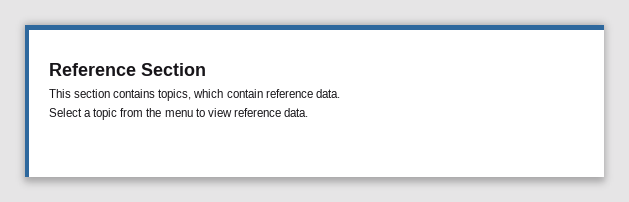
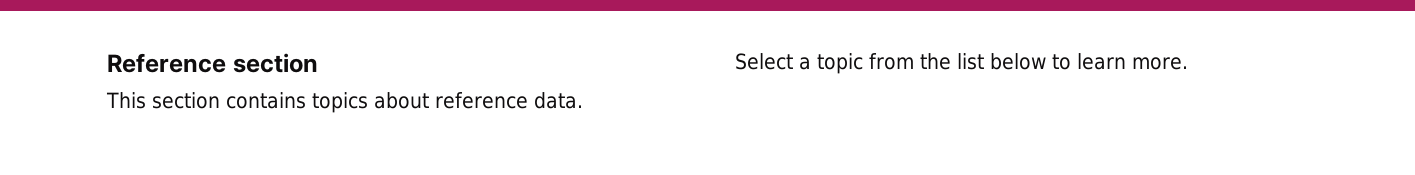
[141,63,206,76] Section -> [232,53,318,73] section
[158,89,263,101] topics, which contain -> [312,92,429,113] topics about
[164,108,308,117] menu to view reference data. -> [957,53,1188,70] list below to learn more.

